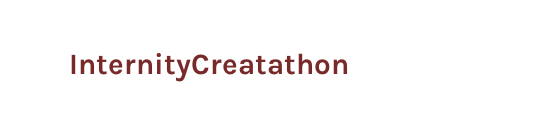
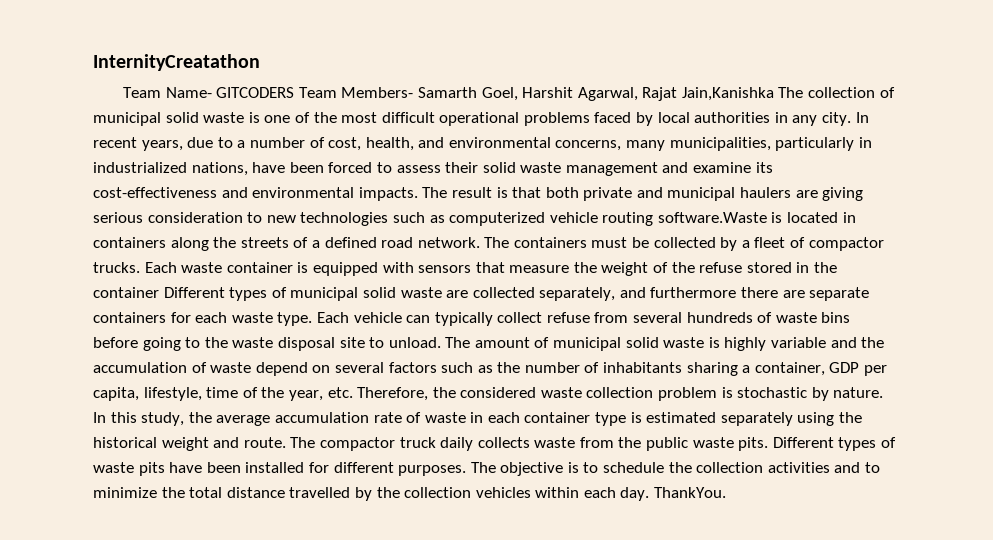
(349, 67) none -> [122,87,895,101] [93,112,869,126] [93,137,872,151] [93,162,773,176] [93,187,864,201] [93,212,856,226] [93,237,884,251] [93,262,838,276] [93,287,870,301] [93,312,851,326] [93,337,885,351] [93,362,888,376] [93,387,884,401] [93,412,863,426] [93,437,897,451] [93,462,881,476] [93,487,727,501] // Team Name- GITCODERS Team Members- Samarth Goel, Harshit Agarwal, Rajat Jain,Kanishka The collection of municipal solid waste is one of the most difficult operational problems faced by local authorities in any city. In recent years, due to a number of cost, health, and environmental concerns, many municipalities, particularly in industrialized nations, have been forced to assess their solid waste management and examine its cost-effectiveness and environmental impacts. The result is that both private and municipal haulers are giving serious consideration to new technologies such as computerized vehicle routing software.Waste is located in containers along the streets of a defined road network. The containers must be collected by a fleet of compactor trucks. Each waste container is equipped with sensors that measure the weight of the refuse stored in the container Different types of municipal solid waste are collected separately, and furthermore there are separate containers for each waste type. Each vehicle can typically collect refuse from several hundreds of waste bins before going to the waste disposal site to unload. The amount of municipal solid waste is highly variable and the accumulation of waste depend on several factors such as the number of inhabitants sharing a container, GDP per capita, lifestyle, time of the year, etc. Therefore, the considered waste collection problem is stochastic by nature. In this study, the average accumulation rate of waste in each container type is estimated separately using the historical weight and route. The compactor truck daily collects waste from the public waste pits. Different types of waste pits have been installed for different purposes. The objective is to schedule the collection activities and to minimize the total distance travelled by the collection vehicles within each day. ThankYou.

